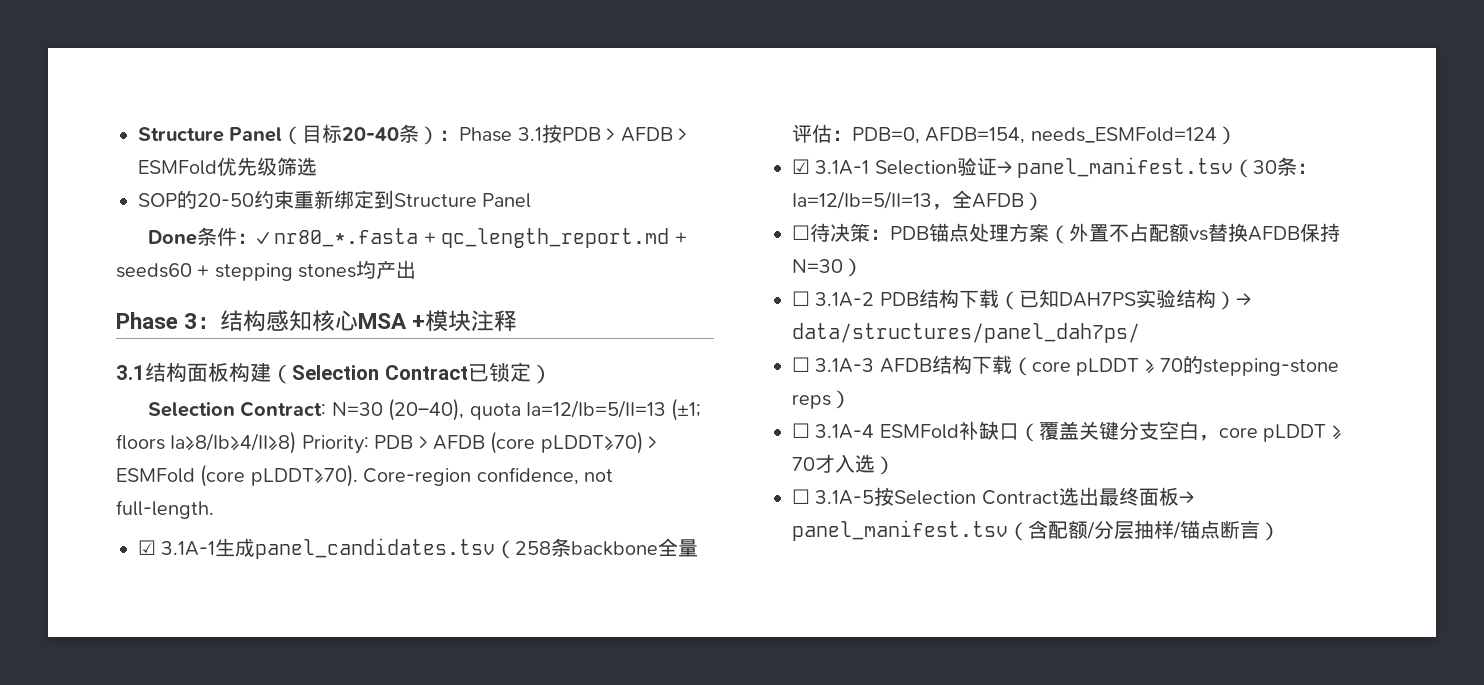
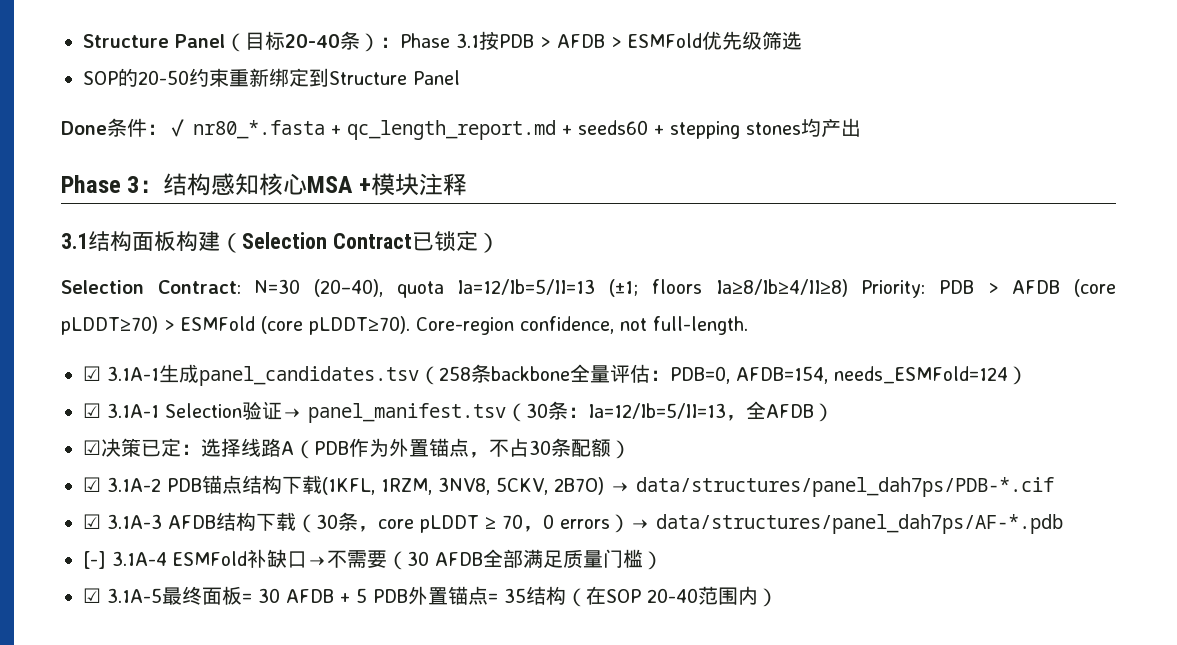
[792,223,1340,244] [792,258,863,277] [792,289,1251,310] [792,323,1140,343] [792,357,810,372] ☐待决策：PDB锚点处理方案（外置不占配额vs替换AFDB保持N=30） // ☐ 3.1A-2 PDB结构下载（已知DAH7PS实验结构）→ data/structures/panel_dah7ps/ // ☐ -> [83,438,631,459] [83,475,1054,497] [83,514,101,529] ☑决策已定：选择线路A（PDB作为外置锚点，不占30条配额） // ☑ 3.1A-2 PDB锚点结构下载(1KFL, 1RZM, 3NV8, 5CKV, 2B7O) → data/structures/panel_dah7ps/PDB-*.cif // ☑
[1031,355,1339,376] [792,390,851,409] [792,421,1342,442] [792,454,895,475] [792,487,1194,506] [792,520,1260,541] core pLDDT ≥ 70的stepping-stone reps） // ☐ 3.1A-4 ESMFold补缺口（覆盖关键分支空白，core pLDDT ≥ 70才入选） // ☐ 3.1A-5按Selection Contract选出最终面板→ panel_manifest.tsv（含配额/分层抽样/锚点断言 -> [316,512,1063,534] [83,549,663,570] [83,586,758,607] 30条，core pLDDT ≥ 70，0 errors）→ data/structures/panel_dah7ps/AF-*.pdb // [-] 3.1A-4 ESMFold补缺口→不需要（30 AFDB全部满足质量门槛） // ☑ 3.1A-5最终面板= 30 AFDB + 5 PDB外置锚点= 35结构（在SOP 20-40范围内

